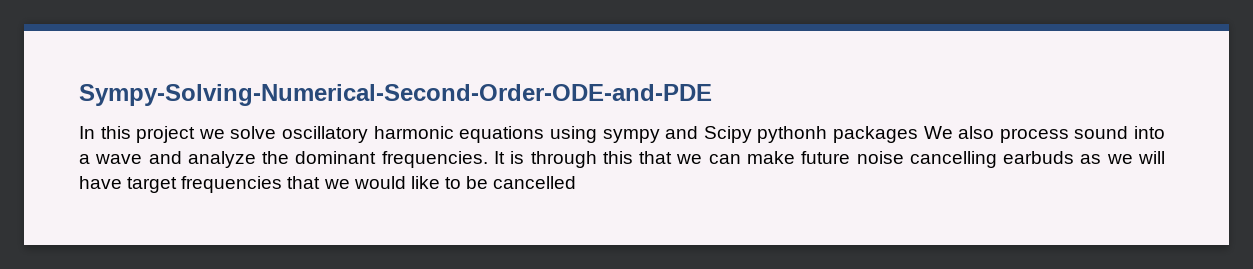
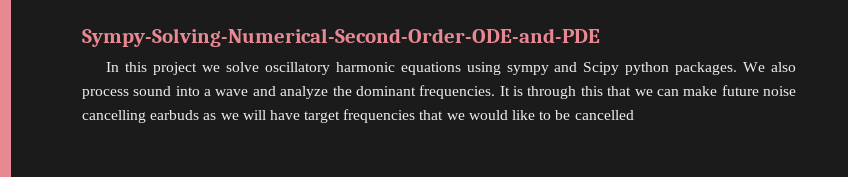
[757,126,918,143] pythonh packages -> [625,62,738,75] python packages.

